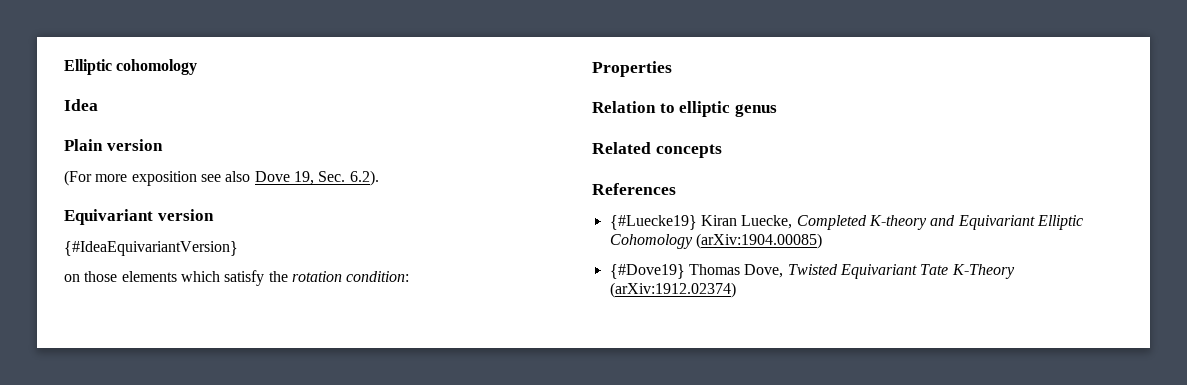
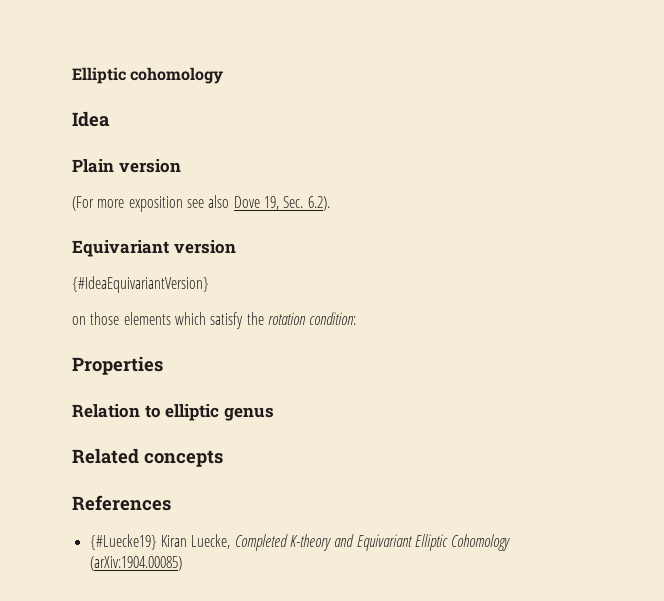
[609,264,1015,279] [609,282,736,298] // {#Dove19} Thomas Dove, Twisted Equivariant Tate K-Theory (arXiv:1912.02374) -> (182, 563) none

